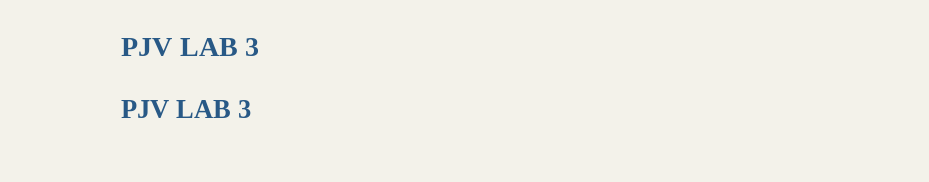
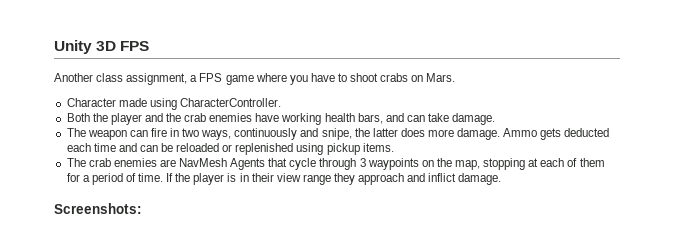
[121,38,260,56] [121,100,252,118] PJV LAB 3 // PJV LAB 3 -> [54,40,150,54] [54,73,456,85] [66,98,281,110] [66,113,496,125] [66,128,610,140] [66,143,394,155] [66,158,605,170] [66,173,502,185] [54,203,142,214] Unity 3D FPS // Another class assignment, a FPS game where you have to shoot crabs on Mars. // Character made using CharacterController. // Both the player and the crab enemies have working health bars, and can take damage. // The weapon can fire in two ways, continuously and snipe, the latter does more damage. Ammo gets deducted each time and can be reloaded or replenished using pickup items. // The crab enemies are NavMesh Agents that cycle through 3 waypoints on the map, stopping at each of them for a period of time. If the player is in their view range they approach and inflict damage. // Screenshots:

